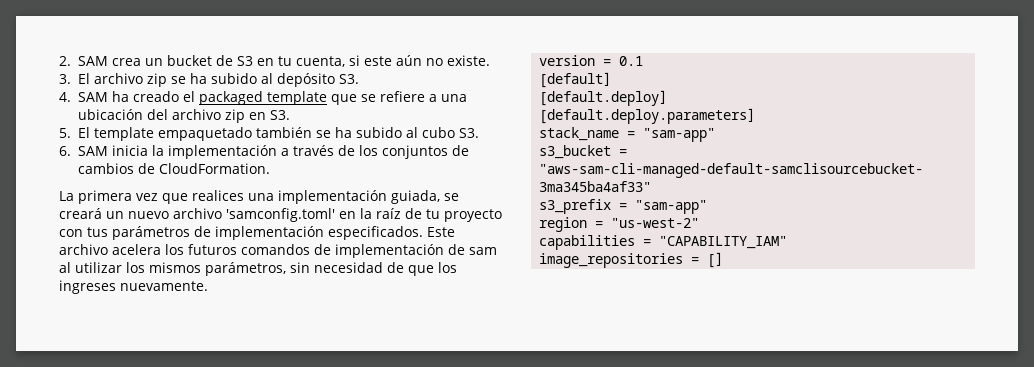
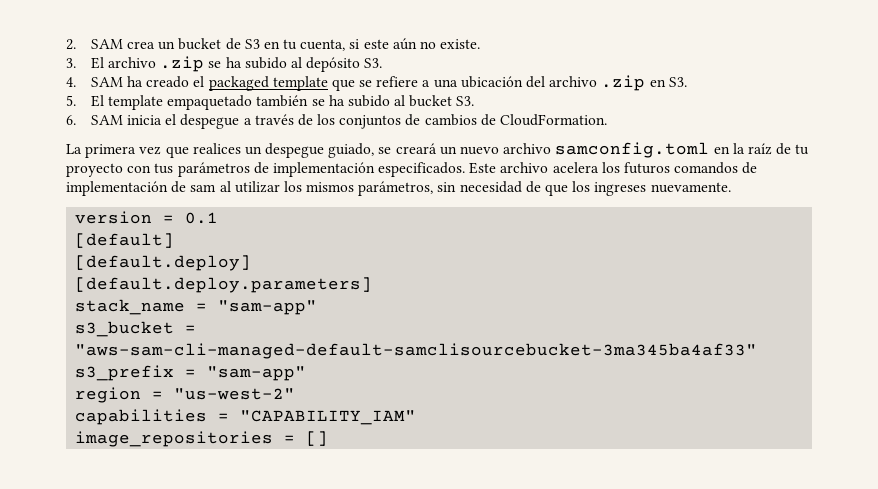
[147,73,167,87] zip -> [160,56,205,72] .zip
[225,109,245,123] zip -> [601,75,646,91] .zip
[422,127,455,138] cubo -> [409,95,453,107] bucket
[152,145,277,159] la implementación -> [165,114,240,129] el despegue
[248,190,440,204] una implementación guiada, -> [244,143,375,158] un despegue guiado,
[226,208,335,222] 'samconfig.toml' -> [555,142,710,158] samconfig.toml

